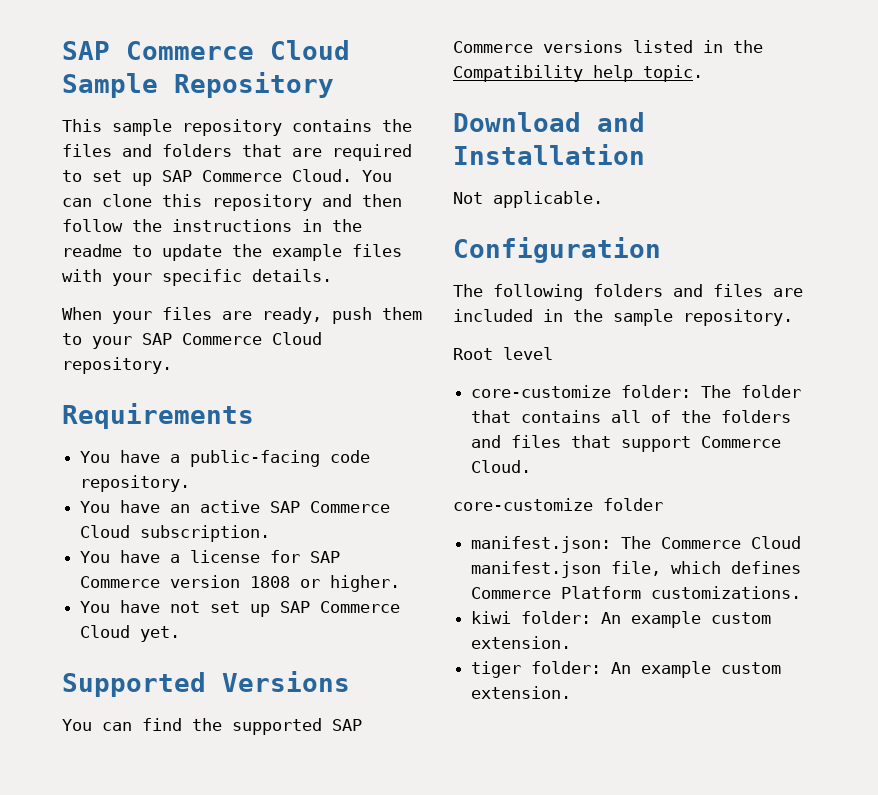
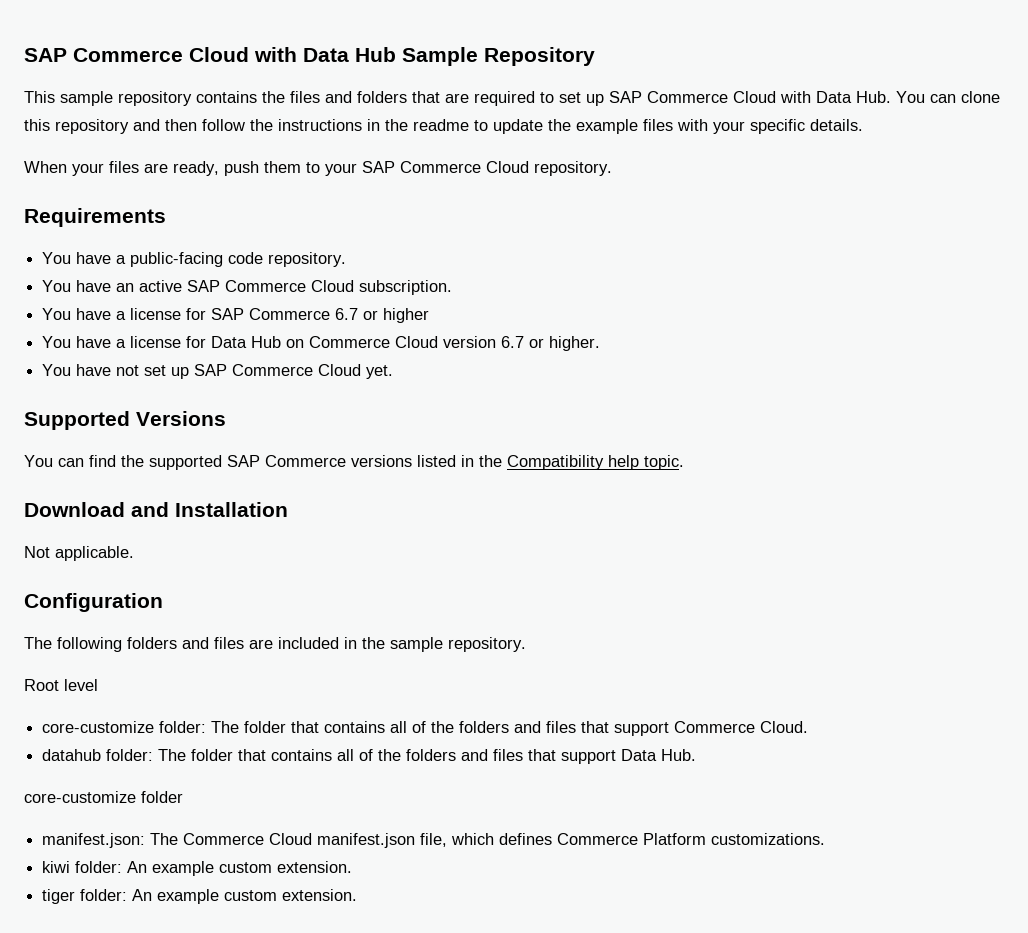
[62,40,350,60] SAP Commerce Cloud -> [24,47,396,62] SAP Commerce Cloud with Data Hub
[292,169,352,182] Cloud. -> [733,91,891,103] Cloud with Data Hub.
[170,575,291,588] version 1808 -> [335,308,430,323] [42,336,525,348] 6.7 or higher // You have a license for Data Hub on Commerce Cloud version 6.7
(532, 466) none -> [42,749,697,764] // datahub folder: The folder that contains all of the folders and files that support Data Hub.

